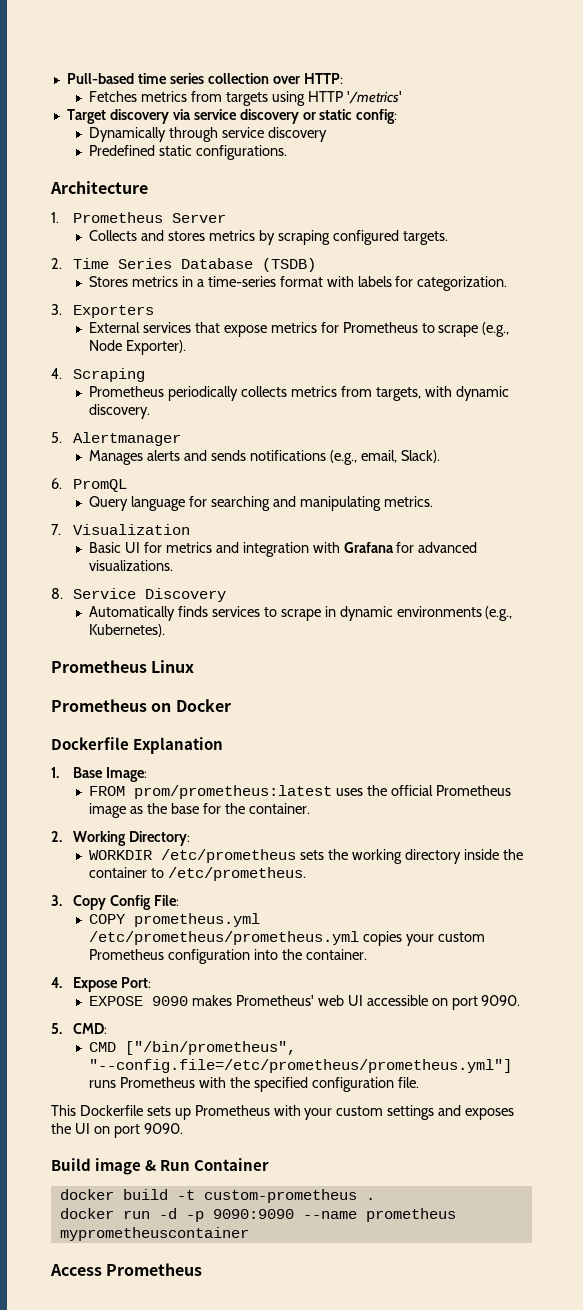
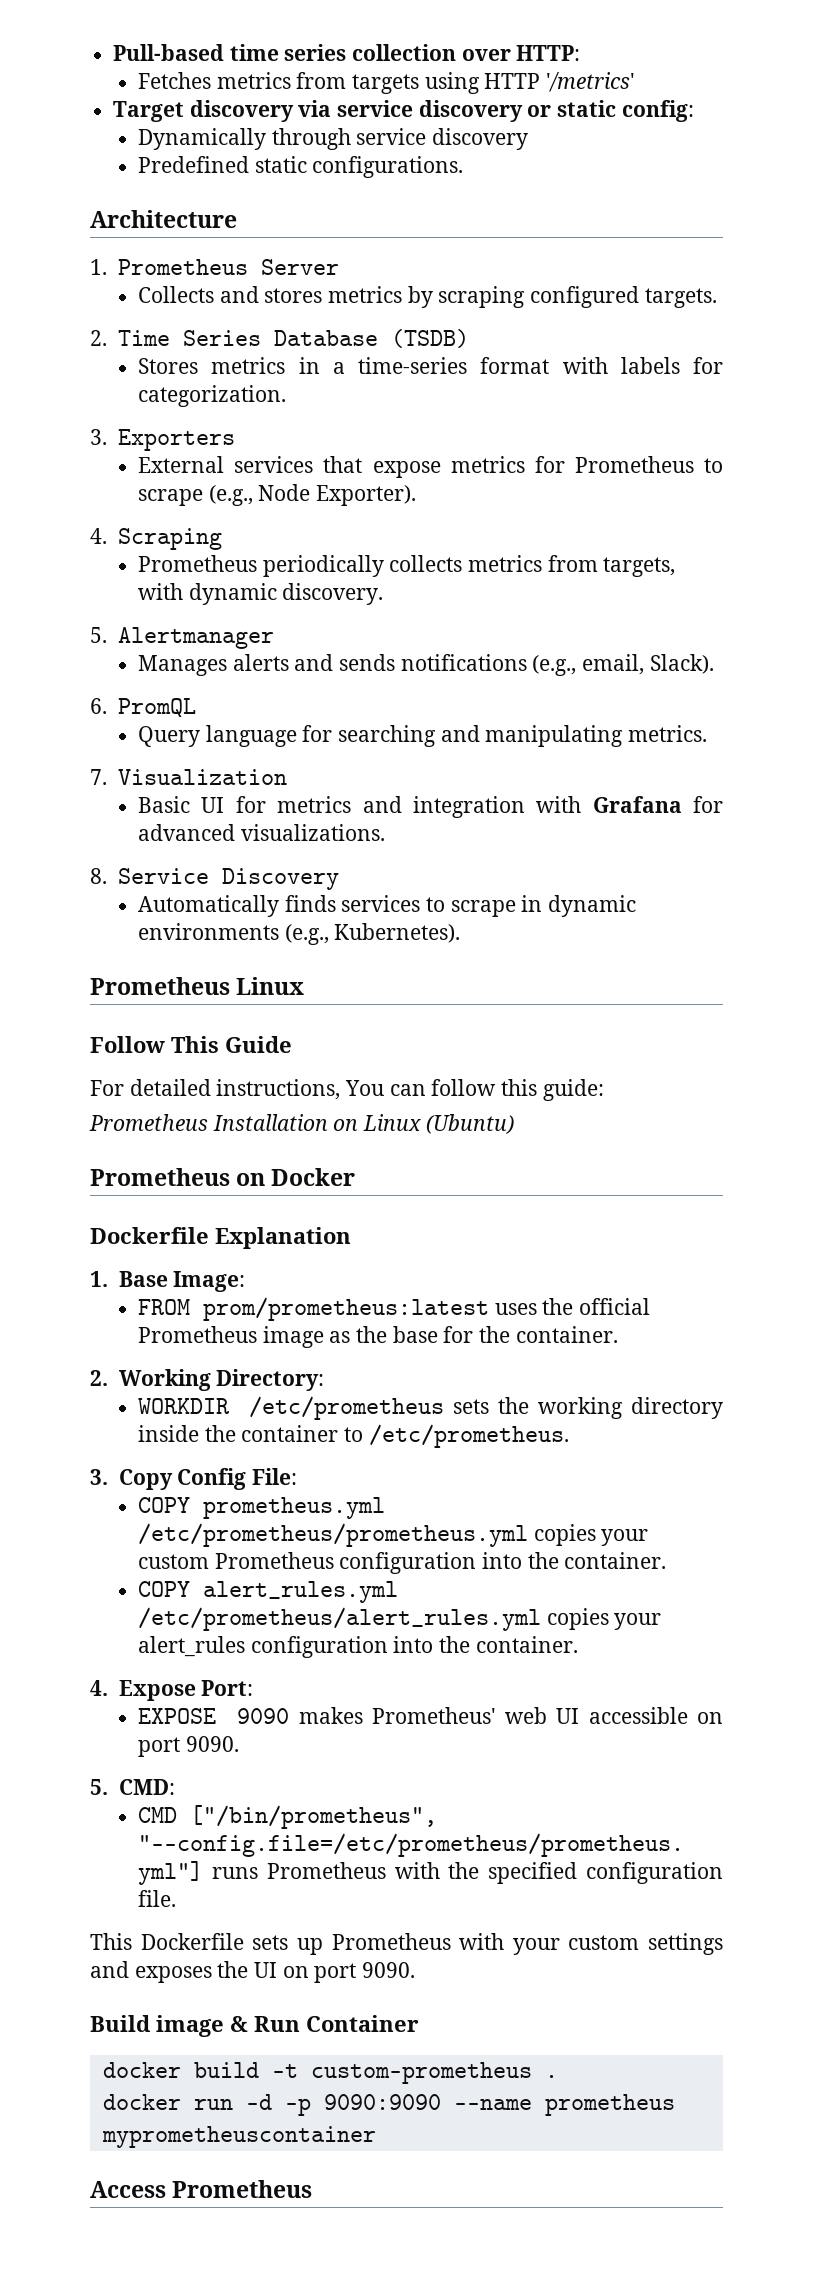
(195, 666) none -> [90,1036,292,1053] [90,1079,604,1101] [89,1114,514,1134] // Follow This Guide // For detailed instructions, You can follow this guide: // Prometheus Installation on Linux (Ubuntu)
(367, 954) none -> [138,1581,399,1603] [138,1607,662,1631] [138,1636,578,1658] // COPY alert_rules.yml /etc/prometheus/alert_rules.yml copies your alert_rules configuration into the container.

